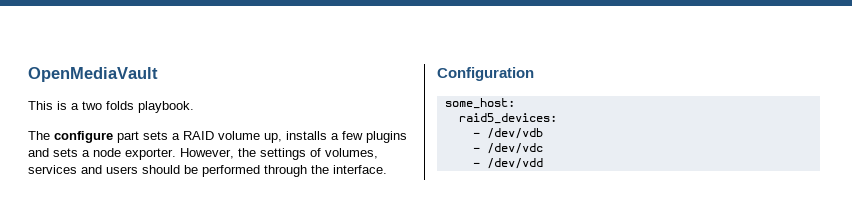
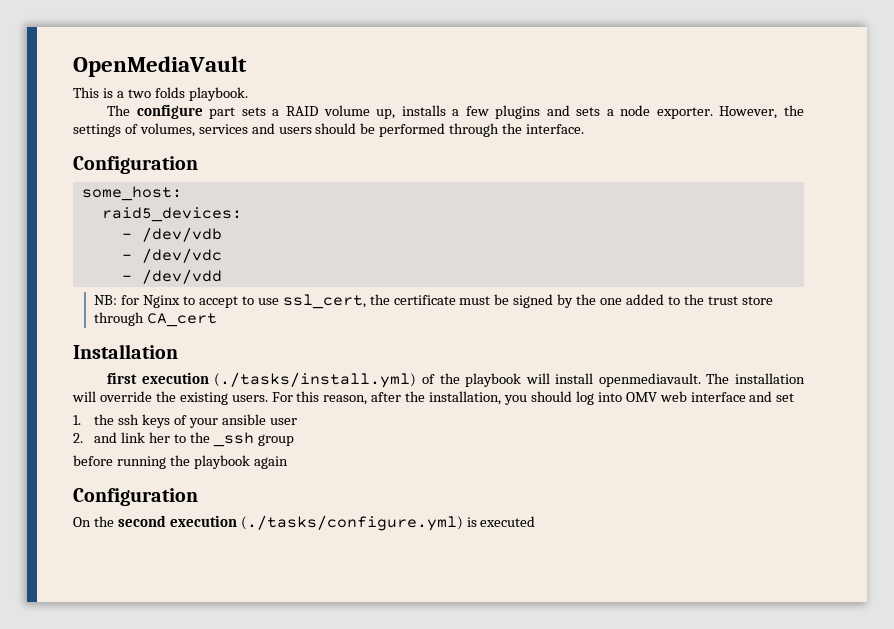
(543, 163) none -> [94,294,773,309] [94,312,218,327] [73,344,178,359] [107,372,805,388] [72,391,795,405] [73,414,297,428] [73,432,294,447] [73,455,288,469] [73,488,198,506] [73,515,536,531] // NB: for Nginx to accept to use ssl_cert, the certificate must be signed by the one added to the trust store through CA_cert // Installation // first execution (./tasks/install.yml) of the playbook will install openmediavault. The installation will override the existing users. For this reason, after the installation, you should log into OMV web interface and set // 1. the ssh keys of your ansible user // 2. and link her to the _ssh group // before running the playbook again // Configuration // On the second execution (./tasks/configure.yml) is executed

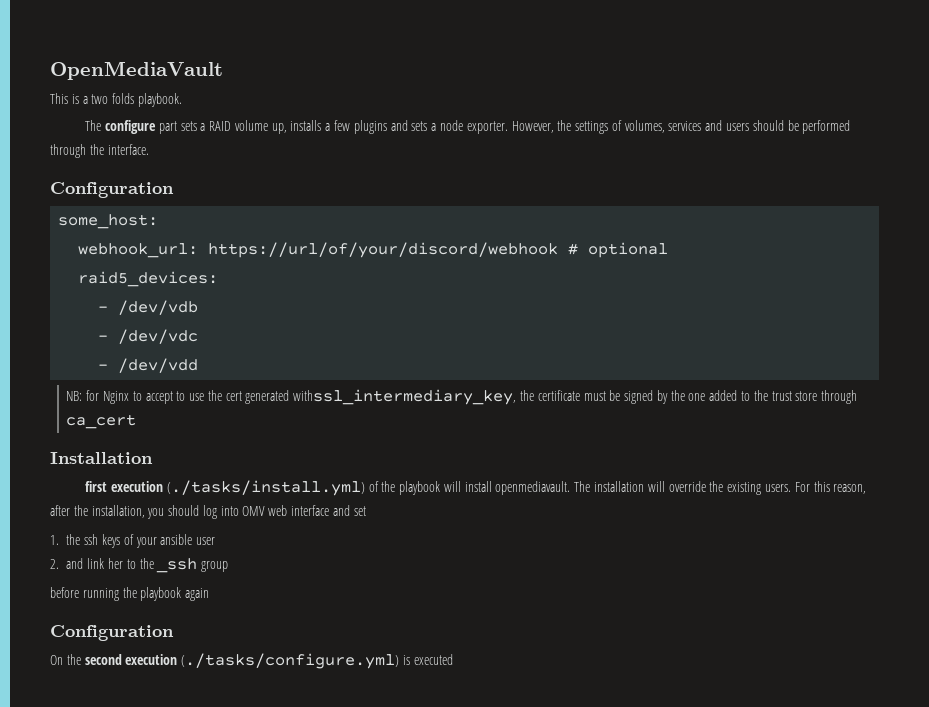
(182, 193) none -> [78,242,669,258] // webhook_url: https://url/of/your/discord/webhook # optional
[282,294,366,309] ssl_cert, -> [207,389,517,405] the cert generated withssl_intermediary_key,
[147,313,218,327] CA_cert -> [66,414,137,429] ca_cert

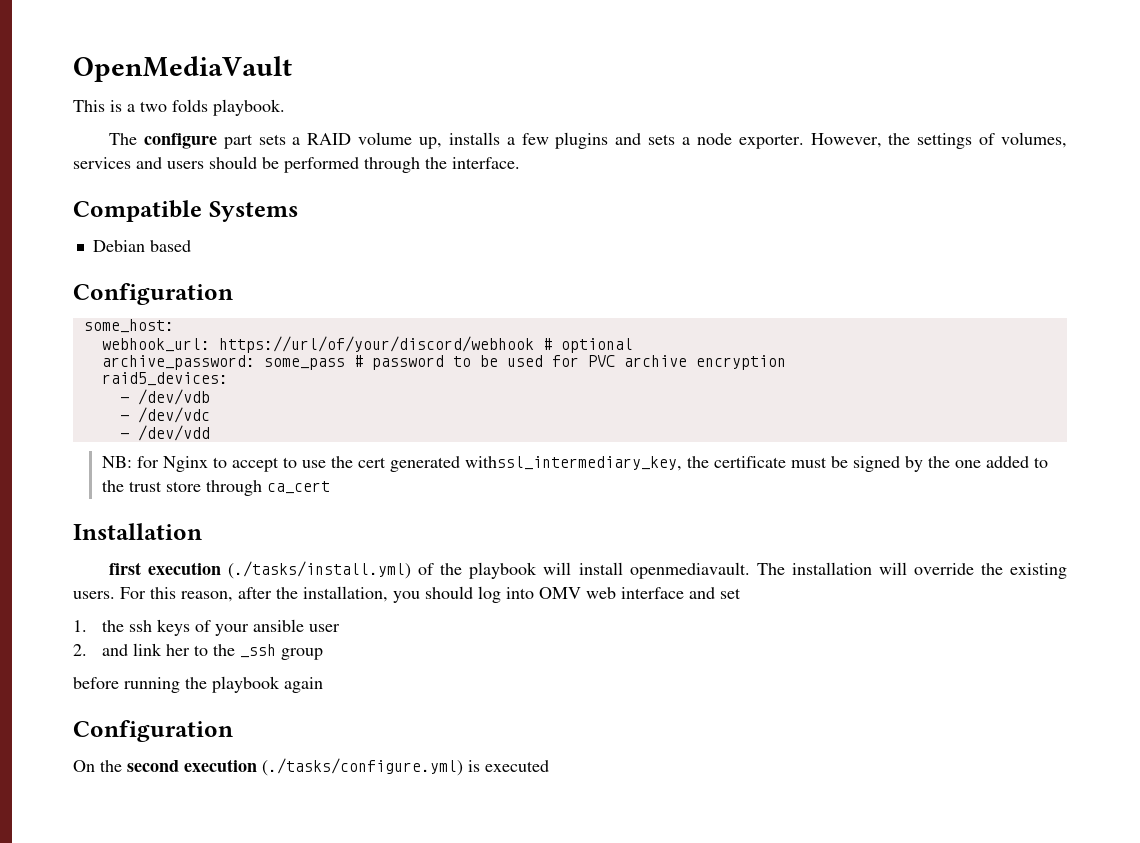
(149, 149) none -> [73,200,298,222] [92,240,191,252] // Compatible Systems // Debian based
(669, 250) none -> [101,355,786,370] // archive_password: some_pass # password to be used for PVC archive encryption

